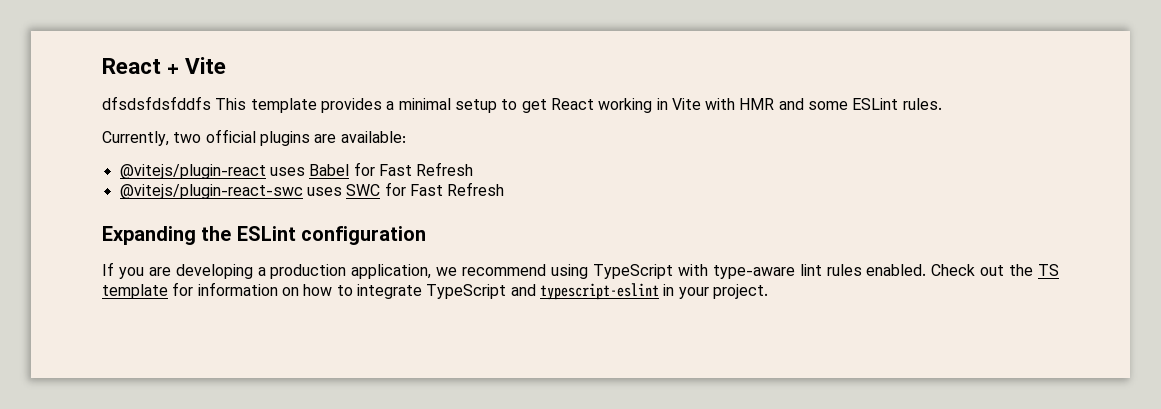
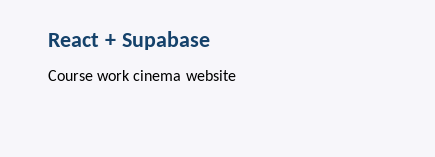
[185,57,227,74] [102,96,942,113] [102,129,406,146] [119,162,474,179] [119,182,505,199] [102,226,427,245] [102,262,1060,279] [102,282,768,300] Vite // dfsdsfdsfddfs This template provides a minimal setup to get React working in Vite with HMR and some ESLint rules. // Currently, two official plugins are available: // @vitejs/plugin-react uses Babel for Fast Refresh // @vitejs/plugin-react-swc uses SWC for Fast Refresh // Expanding the ESLint configuration // If you are developing a production application, we recommend using TypeScript with type-aware lint rules enabled. Check out the TS template for information on how to integrate TypeScript and typescript-eslint in your project. -> [121,31,210,50] [48,70,236,81] Supabase // Course work cinema website

